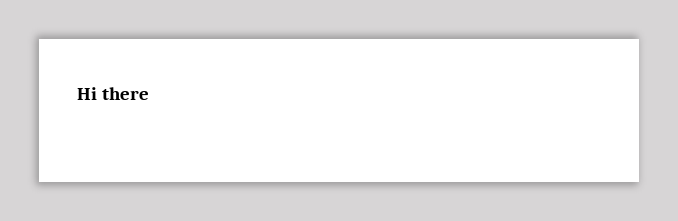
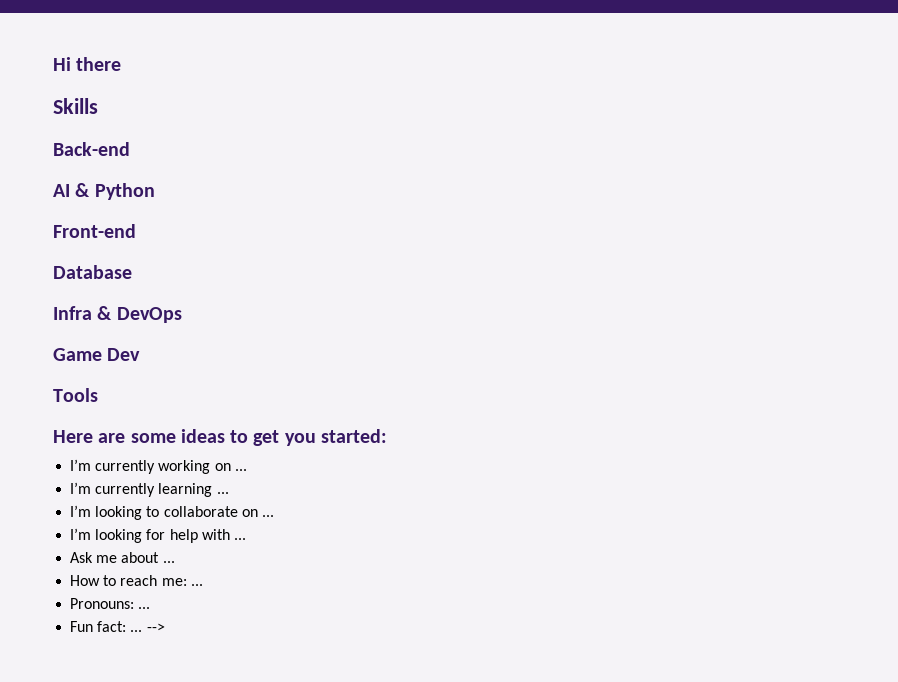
(149, 93) none -> [53,98,98,114] [53,142,130,156] [53,183,155,200] [53,224,136,238] [53,265,132,279] [53,306,182,323] [53,348,141,361] [53,388,98,402] [53,429,387,446] [70,459,247,474] [70,482,229,497] [70,505,274,520] [70,528,246,543] [70,552,175,563] [70,575,203,586] [70,598,151,609] [70,621,165,632] // Skills // Back-end // AI & Python // Front-end // Database // Infra & DevOps // Game Dev // Tools // Here are some ideas to get you started: // I’m currently working on ... // I’m currently learning ... // I’m looking to collaborate on ... // I’m looking for help with ... // Ask me about ... // How to reach me: ... // Pronouns: ... // Fun fact: ... -->

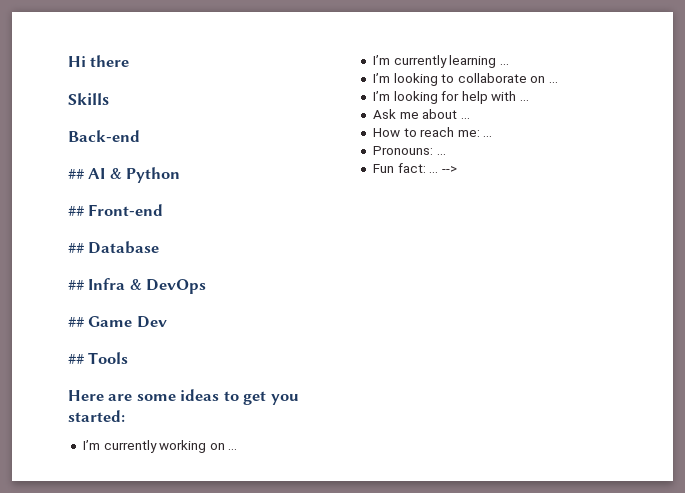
(130, 149) none -> [68,169,84,179] ##
(155, 191) none -> [68,206,84,216] ##
(136, 231) none -> [68,243,84,253] ##
(132, 272) none -> [68,280,84,290] ##
(182, 315) none -> [68,317,84,327] ##
(141, 354) none -> [68,354,84,364] ##

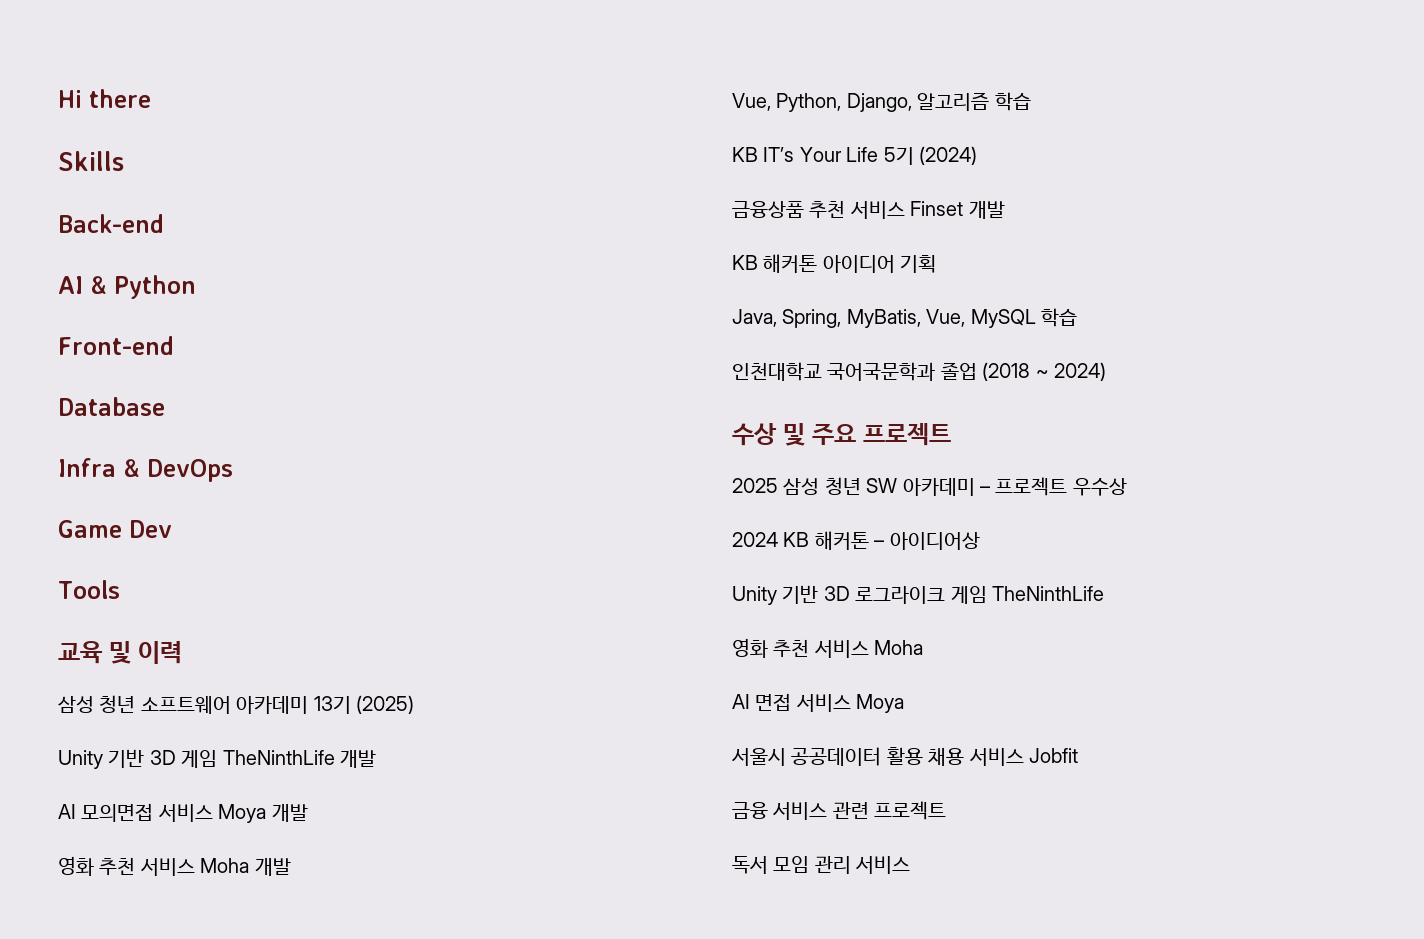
[68,169,84,179] ## -> (164, 223) none
[68,206,84,216] ## -> (196, 287) none
[68,243,84,253] ## -> (174, 345) none
[68,280,84,290] ## -> (165, 406) none
[68,317,84,327] ## -> (233, 470) none
[68,354,84,364] ## -> (172, 529) none
[68,389,299,405] [68,410,125,422] [82,440,238,453] [372,55,509,68] [372,73,559,86] [372,91,530,104] [372,109,470,119] [372,127,493,137] [372,146,446,155] [372,163,457,173] Here are some ideas to get you started: // I’m currently working on ... // I’m currently learning ... // I’m looking to collaborate on ... // I’m looking for help with ... // Ask me about ... // How to reach me: ... // Pronouns: ... // Fun fact: ... --> -> [58,641,182,664] [58,695,414,714] [58,749,376,769] [58,803,308,823] [58,856,291,876] [732,92,1031,112] [732,146,977,165] [732,200,1005,219] [732,254,937,273] [732,308,1077,328] [732,362,1106,381] [732,423,951,446] [732,477,1127,496] [732,531,980,550] [732,585,1104,605] [732,638,924,658] [732,693,905,713] [731,747,1078,766] [732,801,947,820] [732,856,911,874] 교육 및 이력 // 삼성 청년 소프트웨어 아카데미 13기 (2025) // Unity 기반 3D 게임 TheNinthLife 개발 // AI 모의면접 서비스 Moya 개발 // 영화 추천 서비스 Moha 개발 // Vue, Python, Django, 알고리즘 학습 // KB IT’s Your Life 5기 (2024) // 금융상품 추천 서비스 Finset 개발 // KB 해커톤 아이디어 기획 // Java, Spring, MyBatis, Vue, MySQL 학습 // 인천대학교 국어국문학과 졸업 (2018 ~ 2024) // 수상 및 주요 프로젝트 // 2025 삼성 청년 SW 아카데미 – 프로젝트 우수상 // 2024 KB 해커톤 – 아이디어상 // Unity 기반 3D 로그라이크 게임 TheNinthLife // 영화 추천 서비스 Moha // AI 면접 서비스 Moya // 서울시 공공데이터 활용 채용 서비스 Jobfit // 금융 서비스 관련 프로젝트 // 독서 모임 관리 서비스

